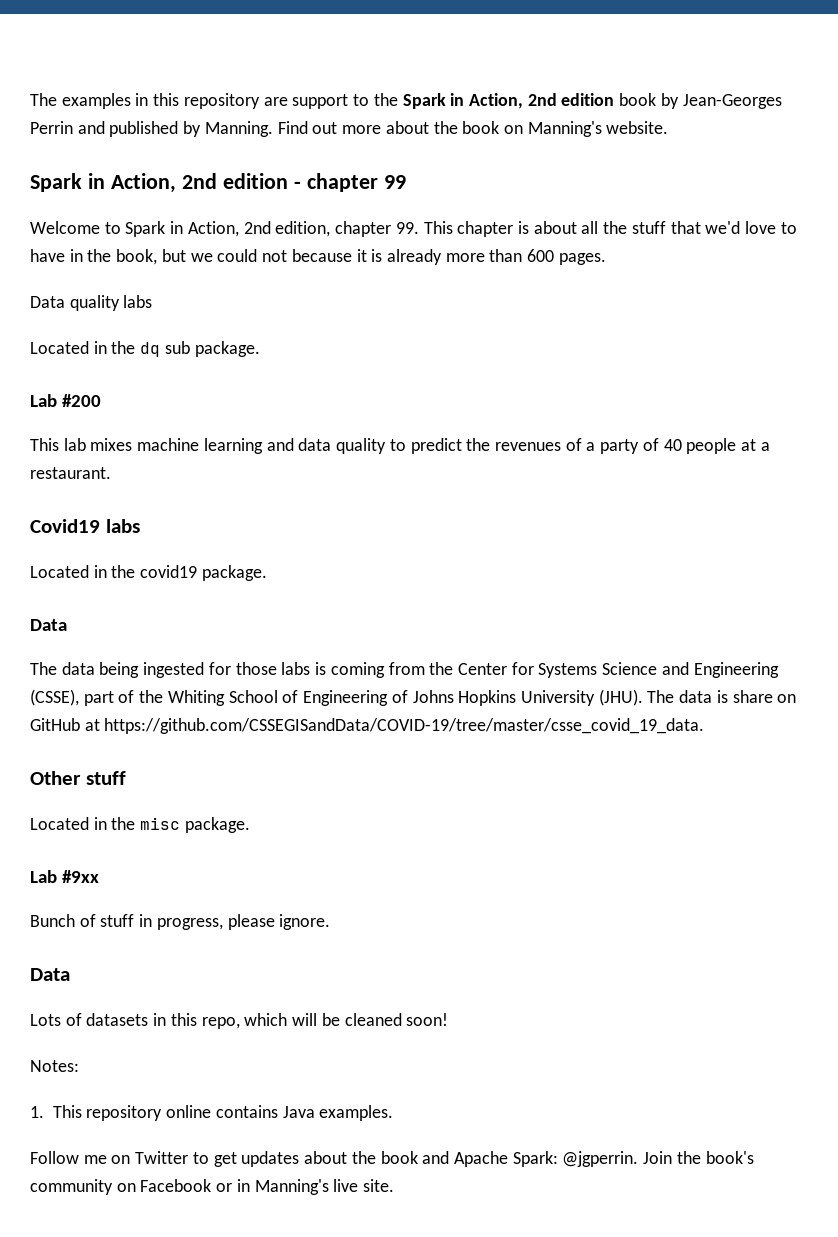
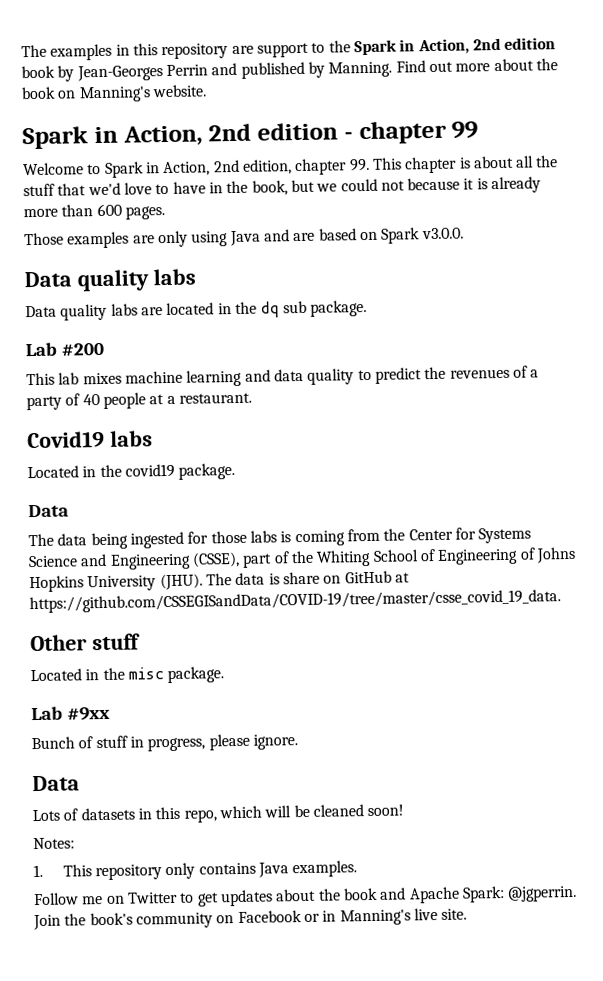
[30,295,153,311] [30,341,89,354] Data quality labs // Located -> [24,227,464,249] [24,268,196,292] [25,302,215,321] Those examples are only using Java and are based on Spark v3.0.0. // Data quality labs // Data quality labs are located
[166,1105,212,1118] online -> [165,862,196,880] only

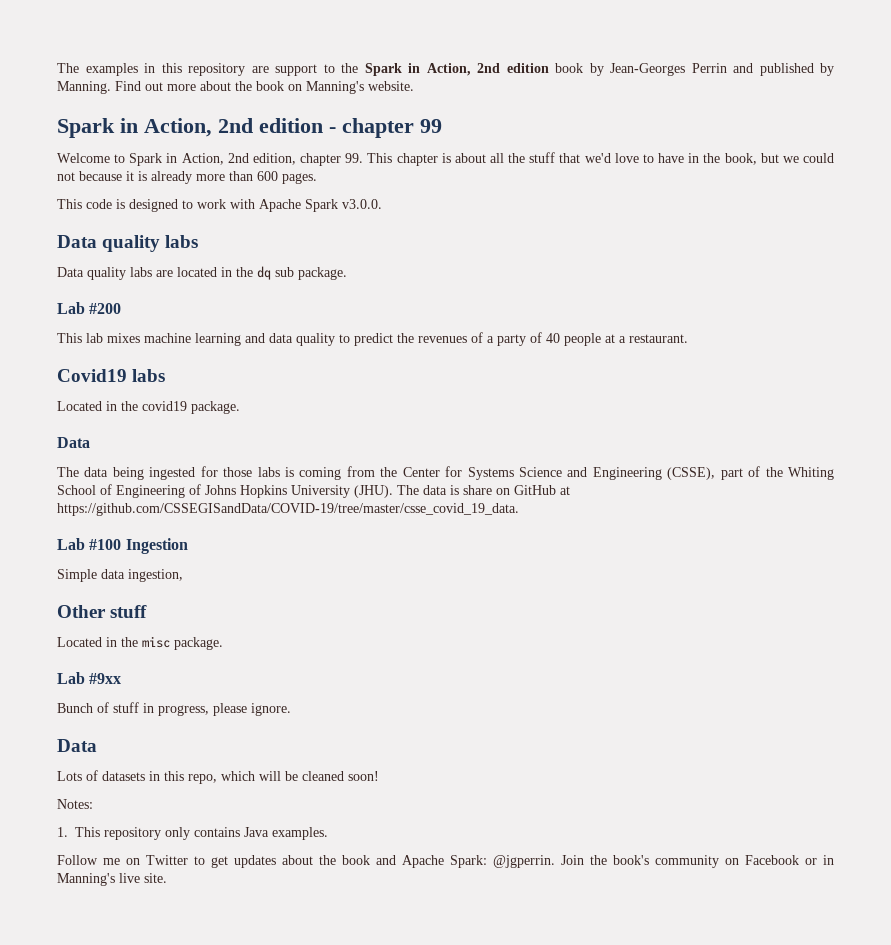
[24,228,378,249] Those examples are only using Java and are based on -> [57,199,301,212] This code is designed to work with Apache
(561, 601) none -> [57,538,188,554] [57,569,183,582] // Lab #100 Ingestion // Simple data ingestion,

